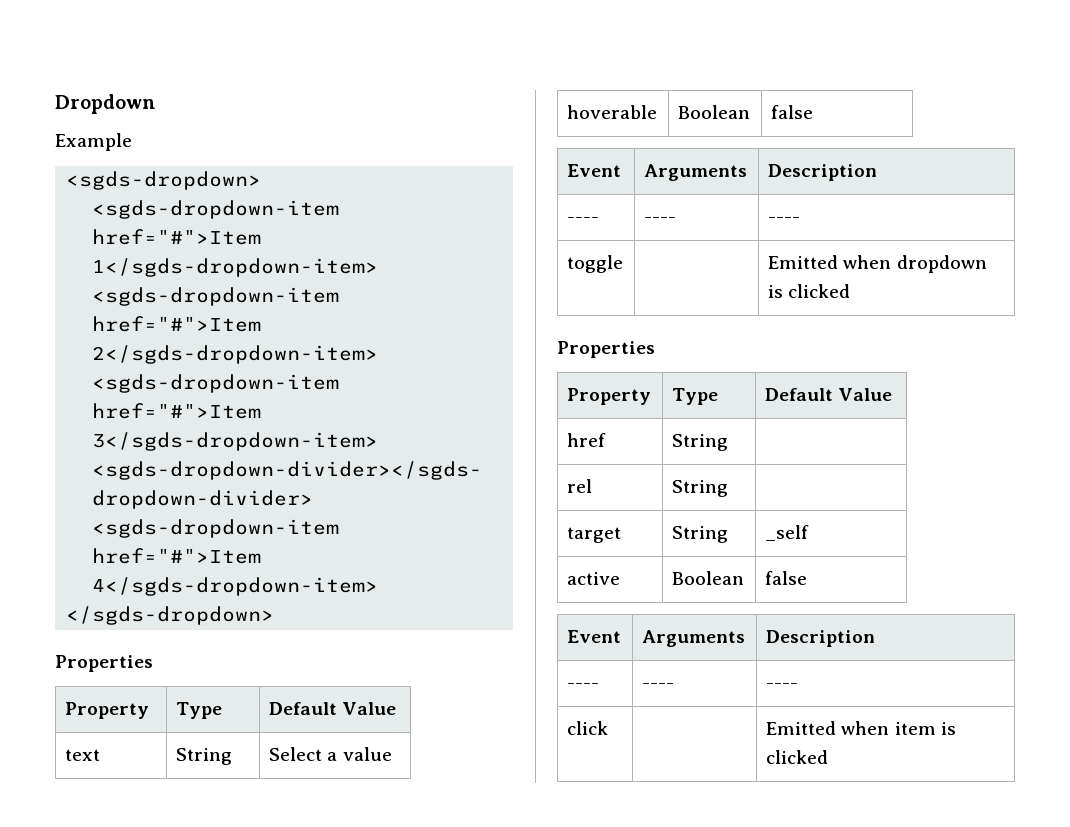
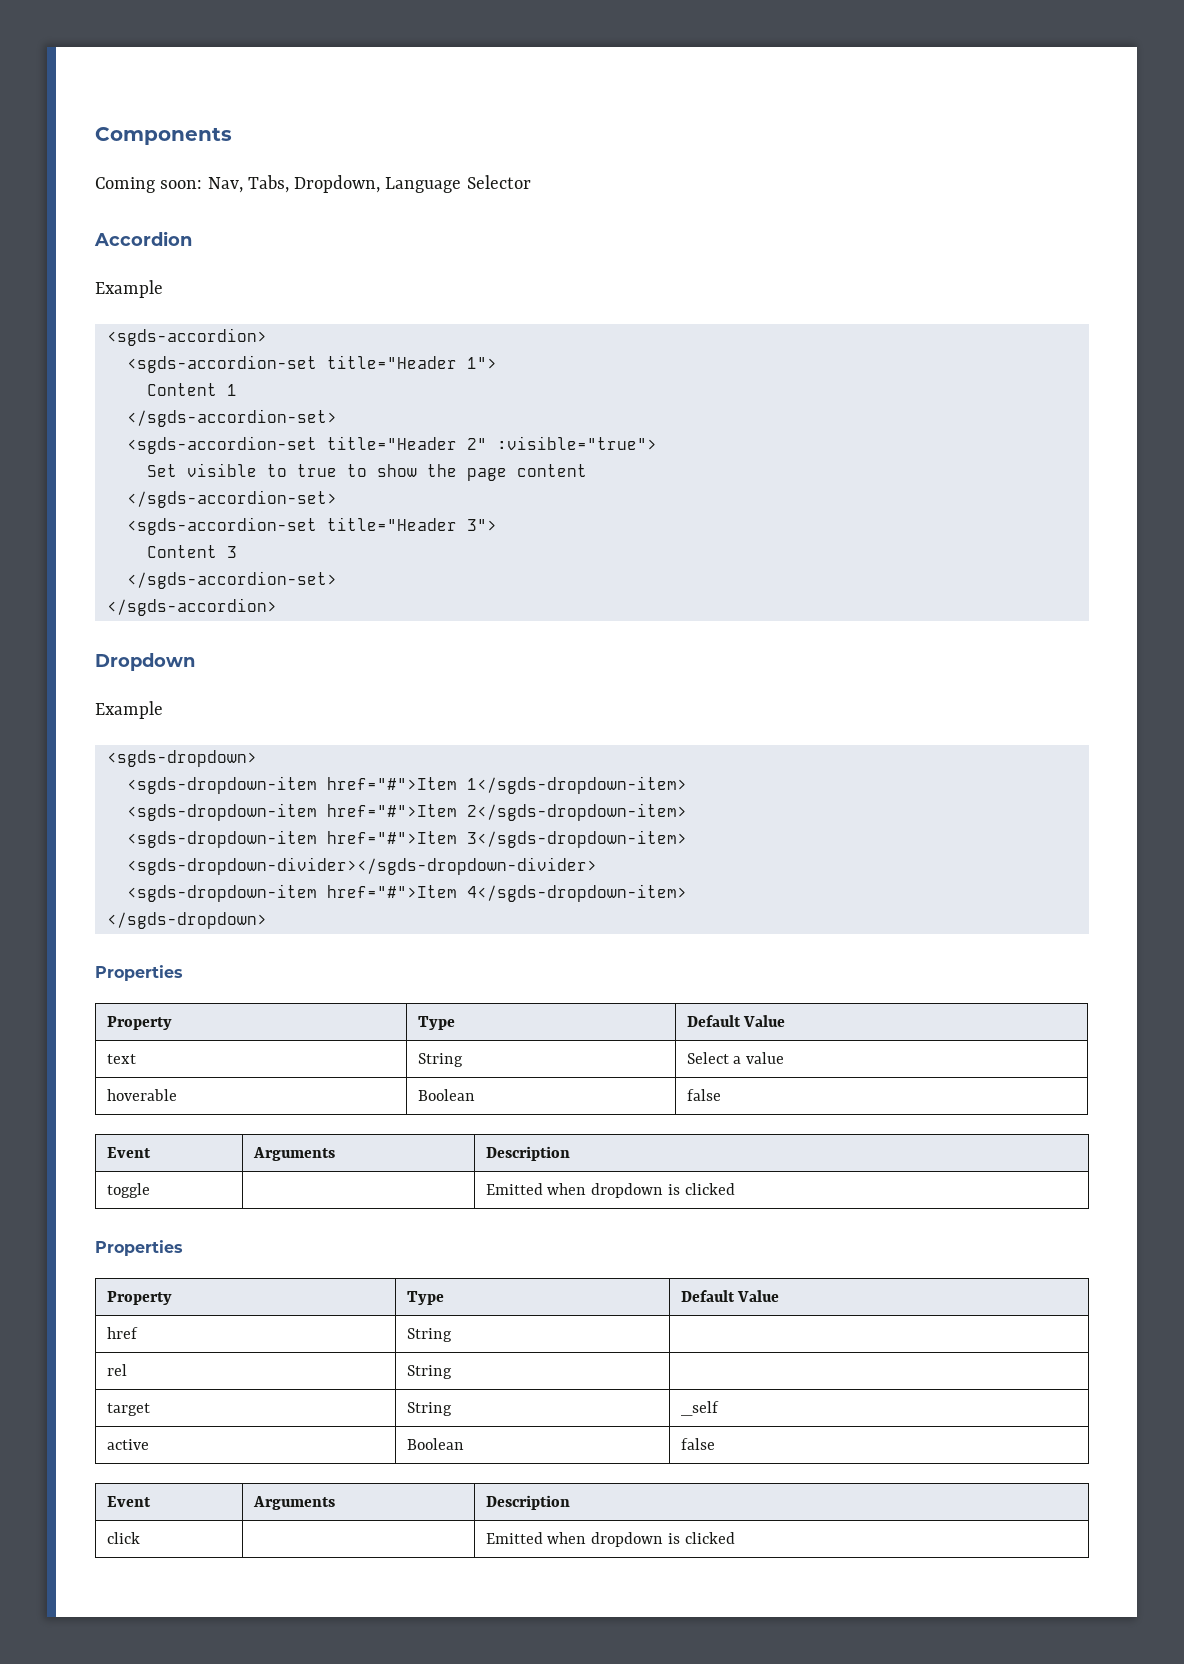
(55, 104) none -> [95,127,232,145] [95,175,531,193] [94,231,192,246] [95,280,163,298] [106,328,267,346] [126,355,497,373] [146,383,237,396] [126,409,337,427] [126,436,657,454] [146,463,587,481] [126,490,337,508] [126,517,497,535] [146,545,237,558] [126,571,337,589] [106,598,277,616] Components // Coming soon: Nav, Tabs, Dropdown, Language Selector // Accordion // Example // <sgds-accordion> // <sgds-accordion-set title="Header 1"> // Content 1 // </sgds-accordion-set> // <sgds-accordion-set title="Header 2" :visible="true"> // Set visible to true to show the page content // </sgds-accordion-set> // <sgds-accordion-set title="Header 3"> // Content 3 // </sgds-accordion-set> // </sgds-accordion> //
[567,217,600,223] [644,217,677,223] [768,217,801,223] // ---- | ---- | ---- -> (570, 1153) none
[567,683,600,689] [642,683,675,689] [766,683,799,689] // ---- | ---- | ---- -> (570, 1502) none
[894,722,936,735] item -> [591,1532,664,1547] dropdown

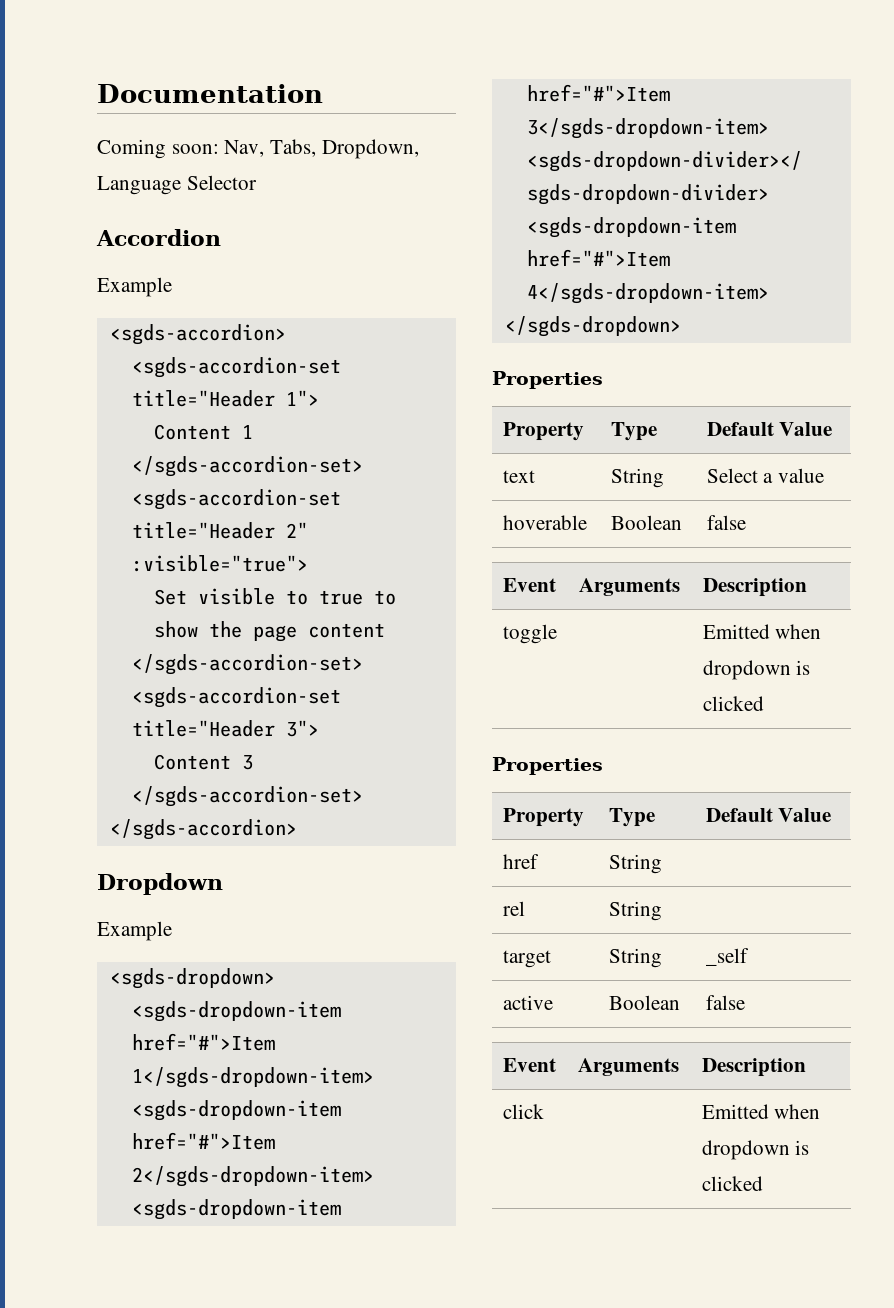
[95,127,232,145] Components -> [97,84,323,103] Documentation

